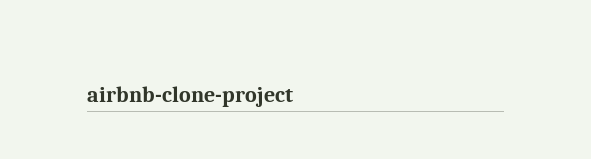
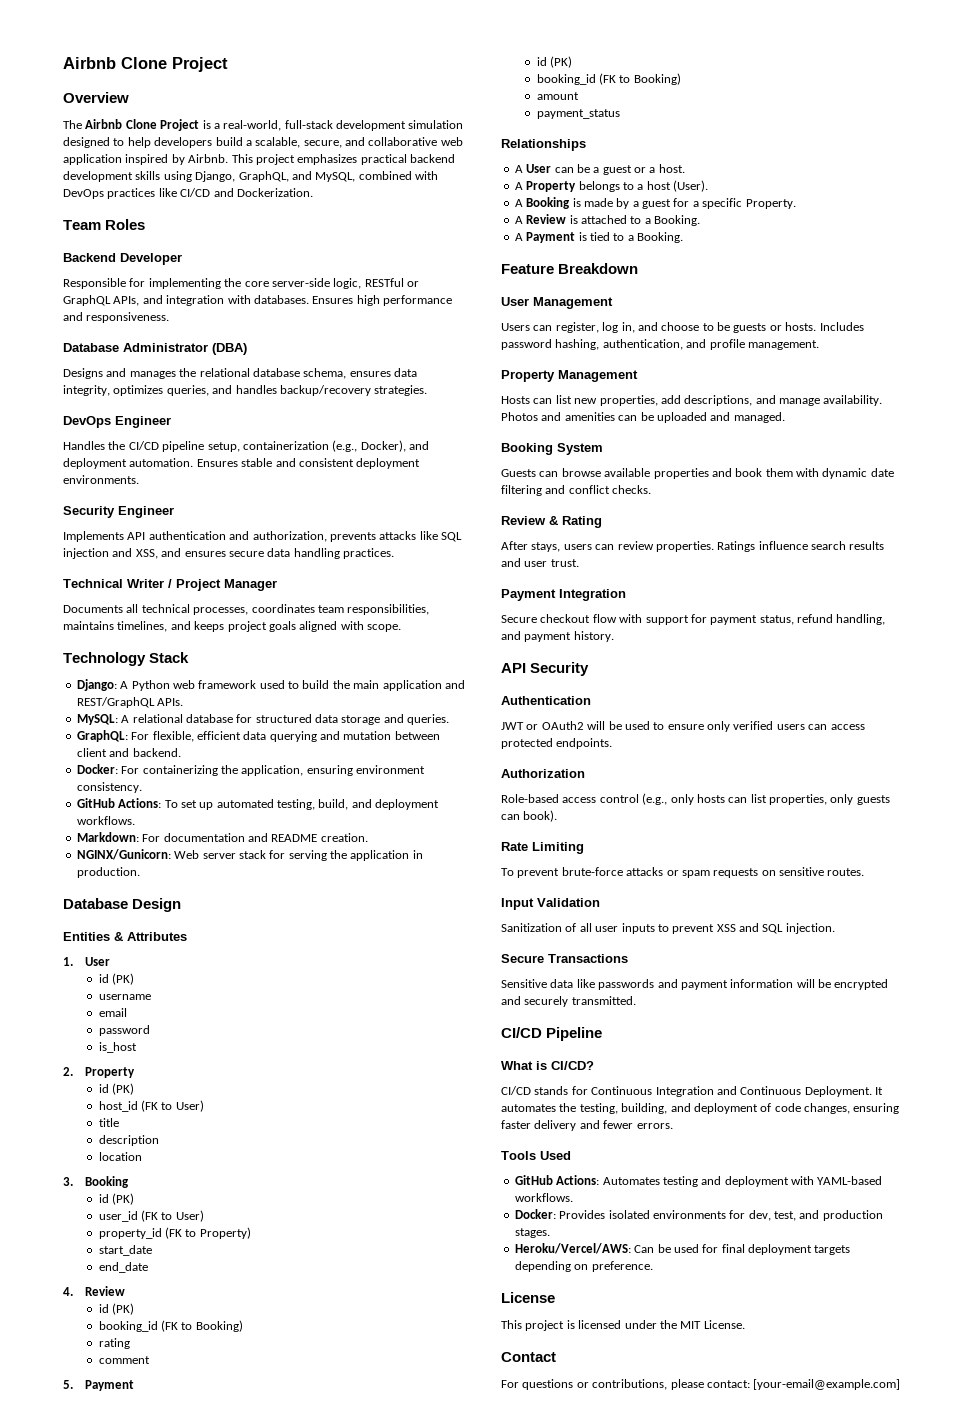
[87,86,293,107] airbnb-clone-project -> [63,57,228,72] [63,92,129,103] [63,119,464,131] [63,137,463,148] [63,154,455,165] [63,171,438,182] [63,188,313,199] [63,219,146,230] [63,253,182,265] [63,278,419,289] [63,295,452,306] [63,312,170,323] [63,343,247,355] [63,368,417,379] [63,385,428,396] [63,416,171,428] [63,440,429,452] [63,458,421,469] [63,475,139,484] [63,506,174,518] [63,531,462,542] [63,548,394,559] [63,579,277,591] [63,604,430,615] [63,621,401,632] [63,652,190,666] [76,679,465,691] [76,697,184,708] [76,714,450,725] [76,730,440,742] [76,748,181,757] [76,764,425,776] [76,782,142,793] [76,798,440,810] [76,816,135,825] [76,832,368,842] [76,849,423,861] [76,867,140,878] [63,898,182,912] [63,932,187,941] [63,957,110,966] [98,973,135,985] [98,994,151,1000] [98,1008,127,1017] [98,1025,150,1036] [98,1042,137,1053] [63,1067,135,1078] [98,1083,135,1095] [98,1100,204,1112] [98,1118,119,1127] [98,1135,159,1146] [98,1152,142,1161] [63,1176,129,1188] [98,1193,135,1205] [98,1210,204,1222] [98,1227,251,1239] [98,1245,152,1256] [98,1262,148,1273] [63,1286,125,1296] [98,1303,135,1315] [98,1320,243,1332] [98,1338,130,1349] [98,1356,150,1364] [63,1380,134,1391] [536,56,573,68] [536,73,681,85] [536,92,579,100] [536,109,620,119] [501,139,586,151] [514,164,685,175] [514,180,708,192] [514,197,796,209] [514,214,700,226] [514,232,683,243] [501,263,639,274] [501,297,613,309] [501,322,864,333] [501,339,819,350] [501,370,638,382] [501,395,883,406] [501,412,785,423] [501,443,603,455] [501,468,894,479] [501,485,652,496] [501,516,602,528] [501,541,885,552] [501,558,579,567] [501,589,626,601] [501,614,886,625] [501,631,614,642] [501,662,590,676] [501,696,591,705] [501,721,865,732] [501,738,613,749] [501,769,585,778] [501,793,890,805] [501,810,558,822] [501,842,584,854] [501,867,865,878] [501,898,600,910] [501,923,835,934] [501,954,628,963] [501,979,889,990] [501,996,636,1007] [501,1027,603,1041] [501,1061,594,1070] [501,1086,883,1097] [501,1103,900,1114] [501,1120,673,1131] [501,1151,571,1160] [514,1175,883,1187] [514,1193,573,1202] [514,1209,883,1221] [514,1228,550,1238] [514,1243,851,1255] [514,1261,653,1272] [501,1292,555,1303] [501,1320,745,1331] [501,1352,556,1362] [501,1379,901,1390] Airbnb Clone Project // Overview // The Airbnb Clone Project is a real-world, full-stack development simulation designed to help developers build a scalable, secure, and collaborative web application inspired by Airbnb. This project emphasizes practical backend development skills using Django, GraphQL, and MySQL, combined with DevOps practices like CI/CD and Dockerization. // Team Roles // Backend Developer // Responsible for implementing the core server-side logic, RESTful or GraphQL APIs, and integration with databases. Ensures high performance and responsiveness. // Database Administrator (DBA) // Designs and manages the relational database schema, ensures data integrity, optimizes queries, and handles backup/recovery strategies. // DevOps Engineer // Handles the CI/CD pipeline setup, containerization (e.g., Docker), and deployment automation. Ensures stable and consistent deployment environments. // Security Engineer // Implements API authentication and authorization, prevents attacks like SQL injection and XSS, and ensures secure data handling practices. // Technical Writer / Project Manager // Documents all technical processes, coordinates team responsibilities, maintains timelines, and keeps project goals aligned with scope. // Technology Stack // Django: A Python web framework used to build the main application and REST/GraphQL APIs. // MySQL: A relational database for structured data storage and queries. // GraphQL: For flexible, efficient data querying and mutation between client and backend. // Docker: For containerizing the application, ensuring environment consistency. // GitHub Actions: To set up automated testing, build, and deployment workflows. // Markdown: For documentation and README creation. // NGINX/Gunicorn: Web server stack for serving the application in production. // Database Design // Entities & Attributes // 1. User // id (PK) // username // email // password // is_host // 2. Property // id (PK) // host_id (FK to User) // title // description // location // 3. Booking // id (PK) // user_id (FK to User) // property_id (FK to Property) // start_date // end_date // 4. Review // id (PK) // booking_id (FK to Booking) // rating // comment // 5. Payment // id (PK) // booking_id (FK to Booking) // amount // payment_status // Relationships // A User can be a guest or a host. // A Property belongs to a host (User). // A Booking is made by a guest for a specific Property. // A Review is attached to a Booking. // A Payment is tied to a Booking. // Feature Breakdown // User Management // Users can register, log in, and choose to be guests or hosts. Includes password hashing, authentication, and profile management. // Property Management // Hosts can list new properties, add descriptions, and manage availability. Photos and amenities can be uploaded and managed. // Booking System // Guests can browse available properties and book them with dynamic date filtering and conflict checks. // Review & Rating // After stays, users can review properties. Ratings influence search results and user trust. // Payment Integration // Secure checkout flow with support for payment status, refund handling, and payment history. // API Security // Authentication // JWT or OAuth2 will be used to ensure only verified users can access protected endpoints. // Authorization // Role-based access control (e.g., only hosts can list properties, only guests can book). // Rate Limiting // To prevent brute-force attacks or spam requests on sensitive routes. // Input Validation // Sanitization of all user inputs to prevent XSS and SQL injection. // Secure Transactions // Sensitive data like passwords and payment information will be encrypted and securely transmitted. // CI/CD Pipeline // What is CI/CD? // CI/CD stands for Continuous Integration and Continuous Deployment. It automates the testing, building, and deployment of code changes, ensuring faster delivery and fewer errors. // Tools Used // GitHub Actions: Automates testing and deployment with YAML-based workflows. // Docker: Provides isolated environments for dev, test, and production stages. // Heroku/Vercel/AWS: Can be used for final deployment targets depending on preference. // License // This project is licensed under the MIT License. // Contact // For questions or contributions, please contact: [your-email@example.com]

